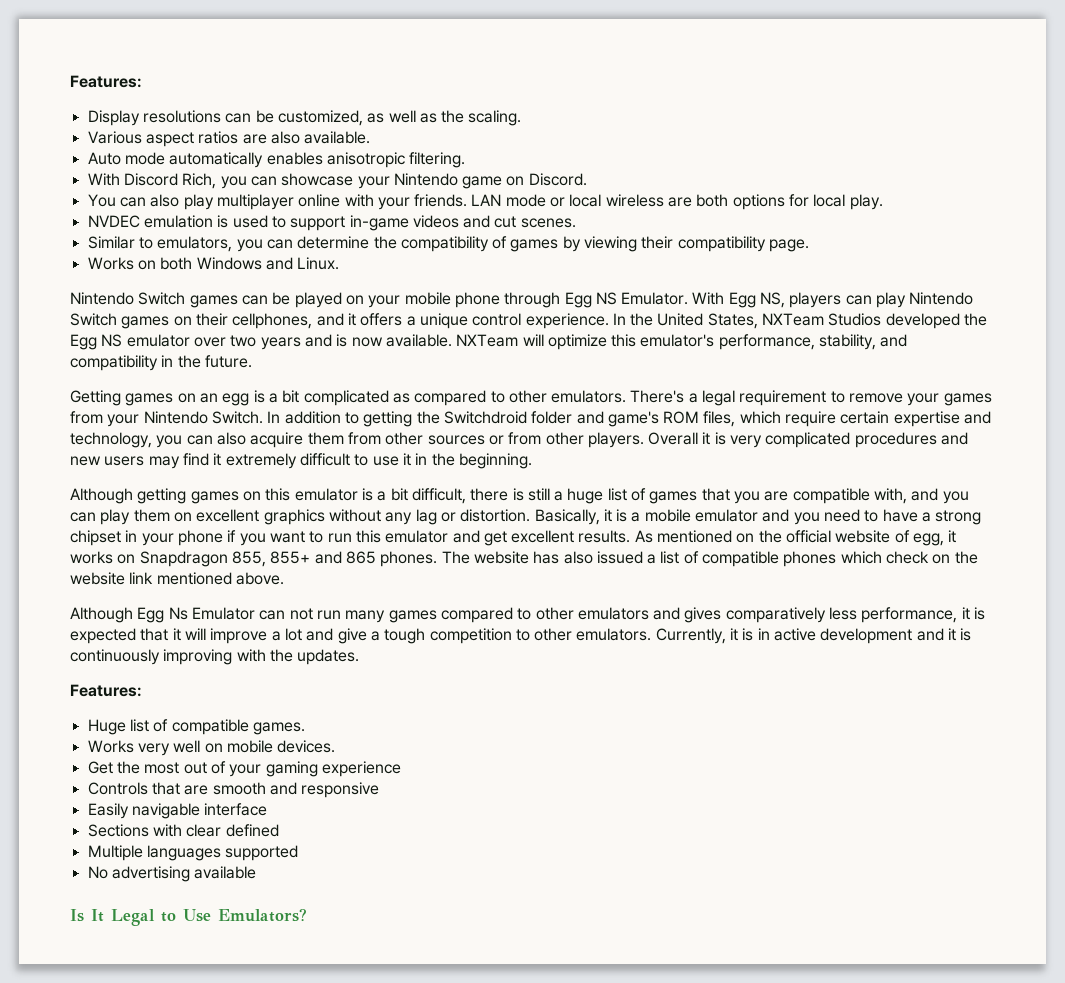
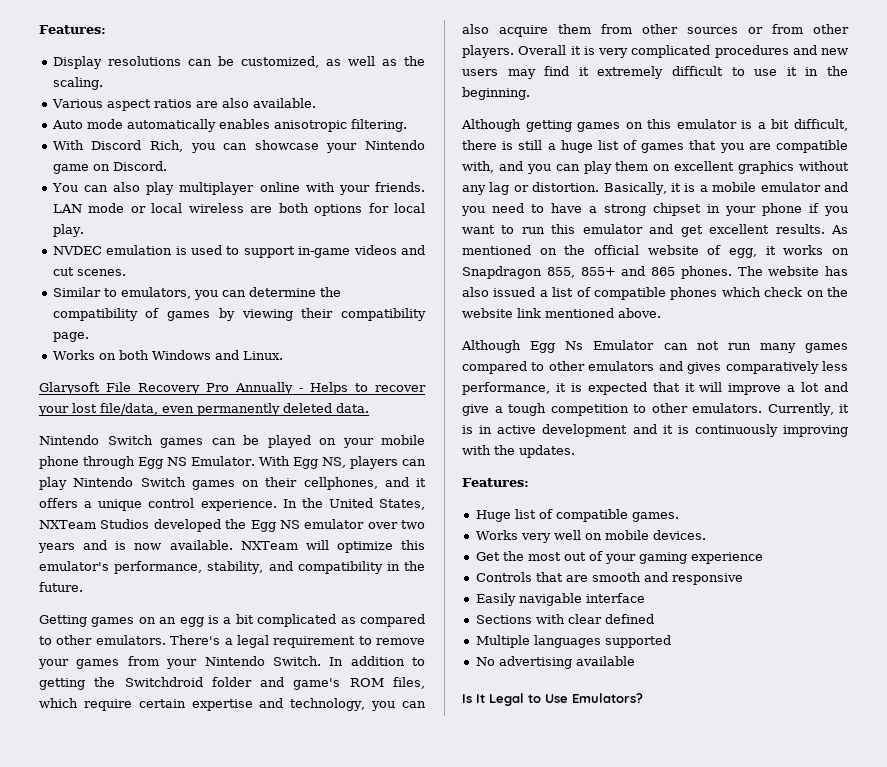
(340, 263) none -> [39,382,426,395] [38,403,369,416] // Glarysoft File Recovery Pro Annually - Helps to recover your lost file/data, even permanently deleted data.

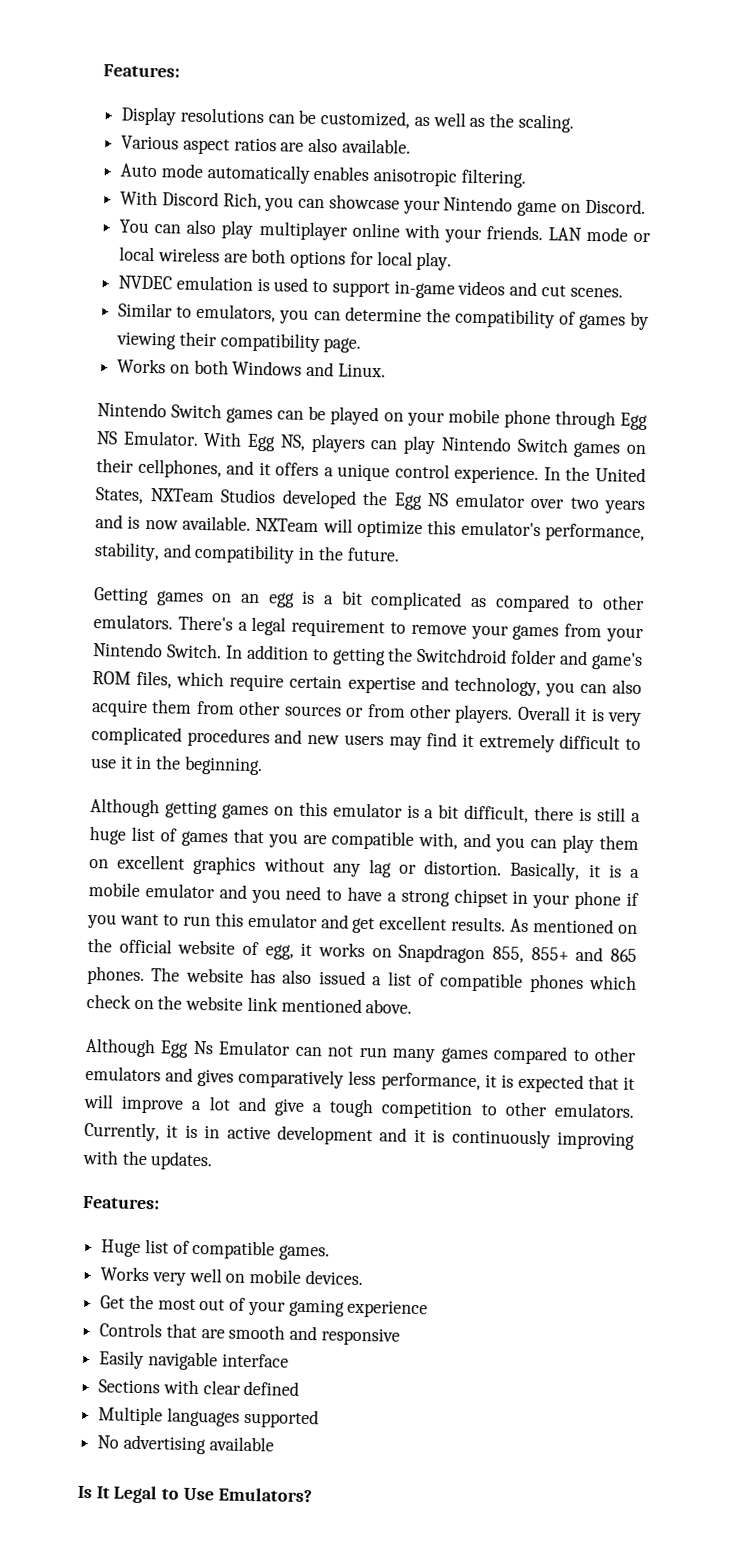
[39,382,426,395] [38,403,369,416] // Glarysoft File Recovery Pro Annually - Helps to recover your lost file/data, even permanently deleted data. -> (386, 370) none

